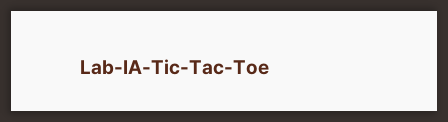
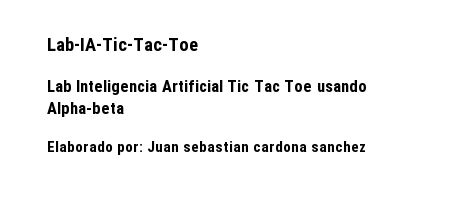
(269, 67) none -> [47,80,367,95] [47,102,124,117] [47,141,367,155] // Lab Inteligencia Artificial Tic Tac Toe usando Alpha-beta // Elaborado por: Juan sebastian cardona sanchez

